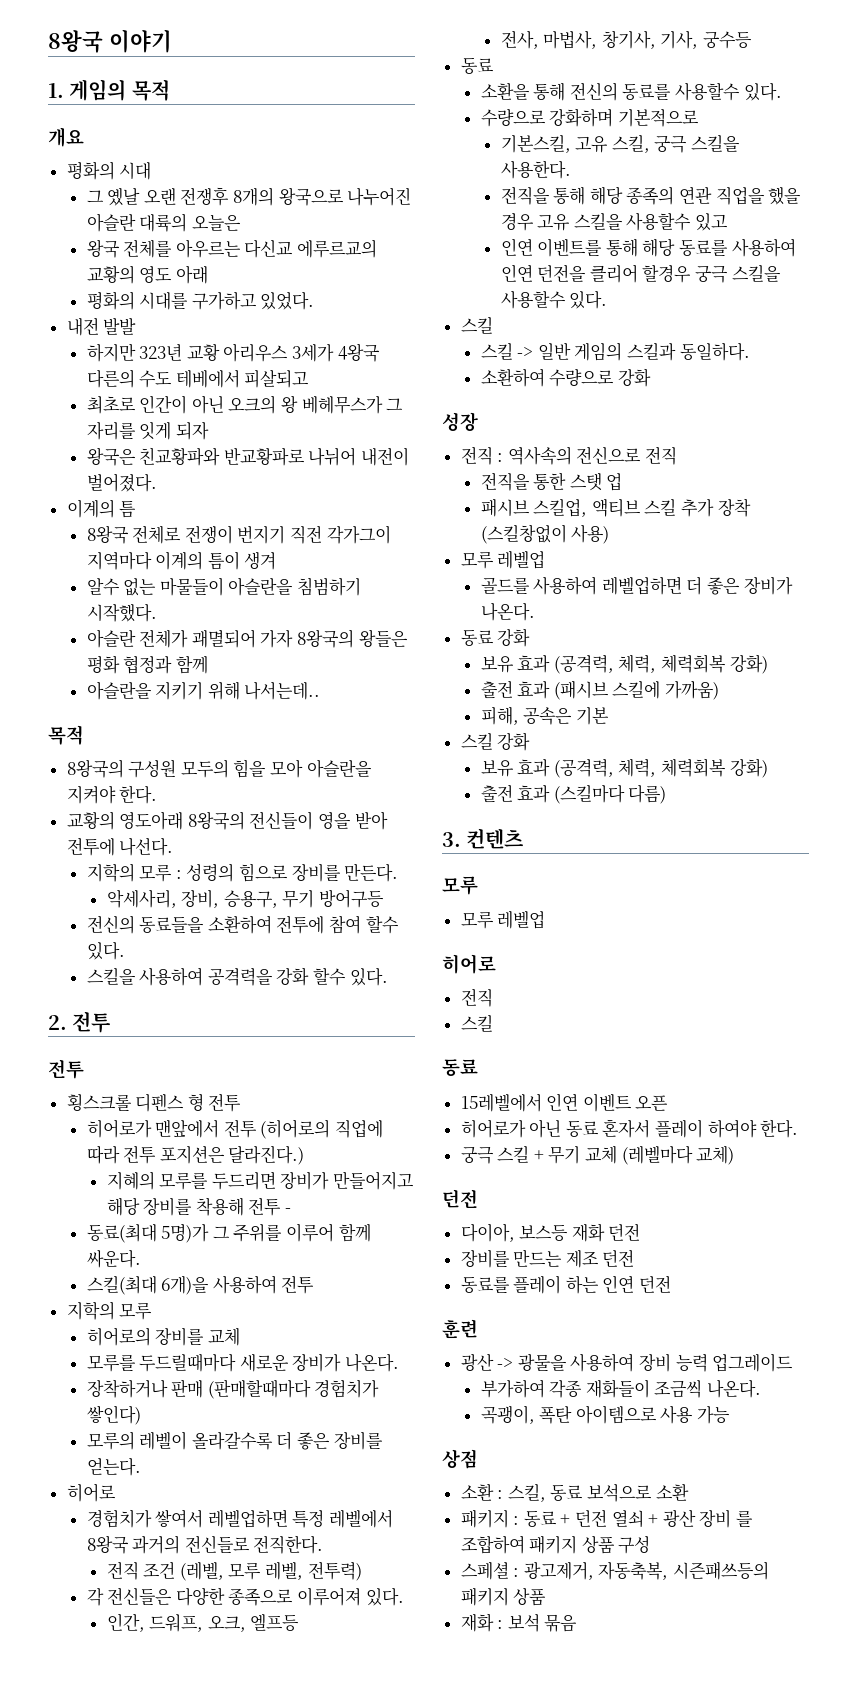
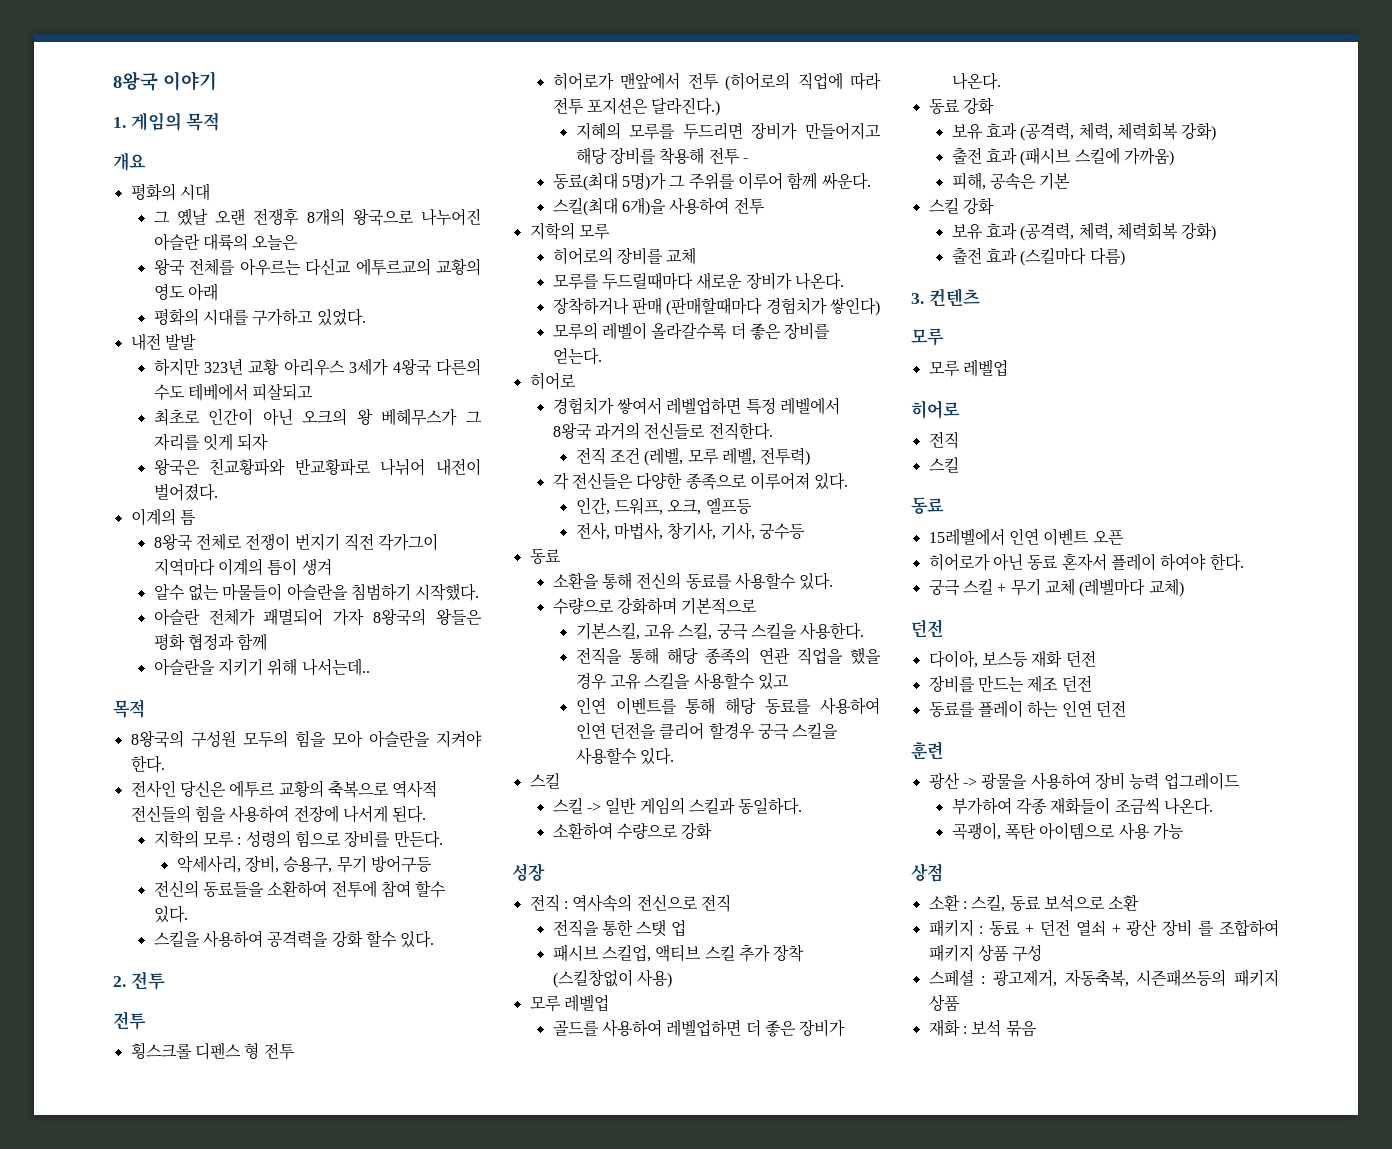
[296,239,377,258] 에루르교의 -> [355,258,431,276] 에투르교의
[66,811,388,830] [66,837,174,856] 교황의 영도아래 8왕국의 전신들이 영을 받아 전투에 나선다. -> [130,780,438,798] [130,805,427,823] 전사인 당신은 에투르 교황의 축복으로 역사적 전신들의 힘을 사용하여 전장에 나서게 된다.

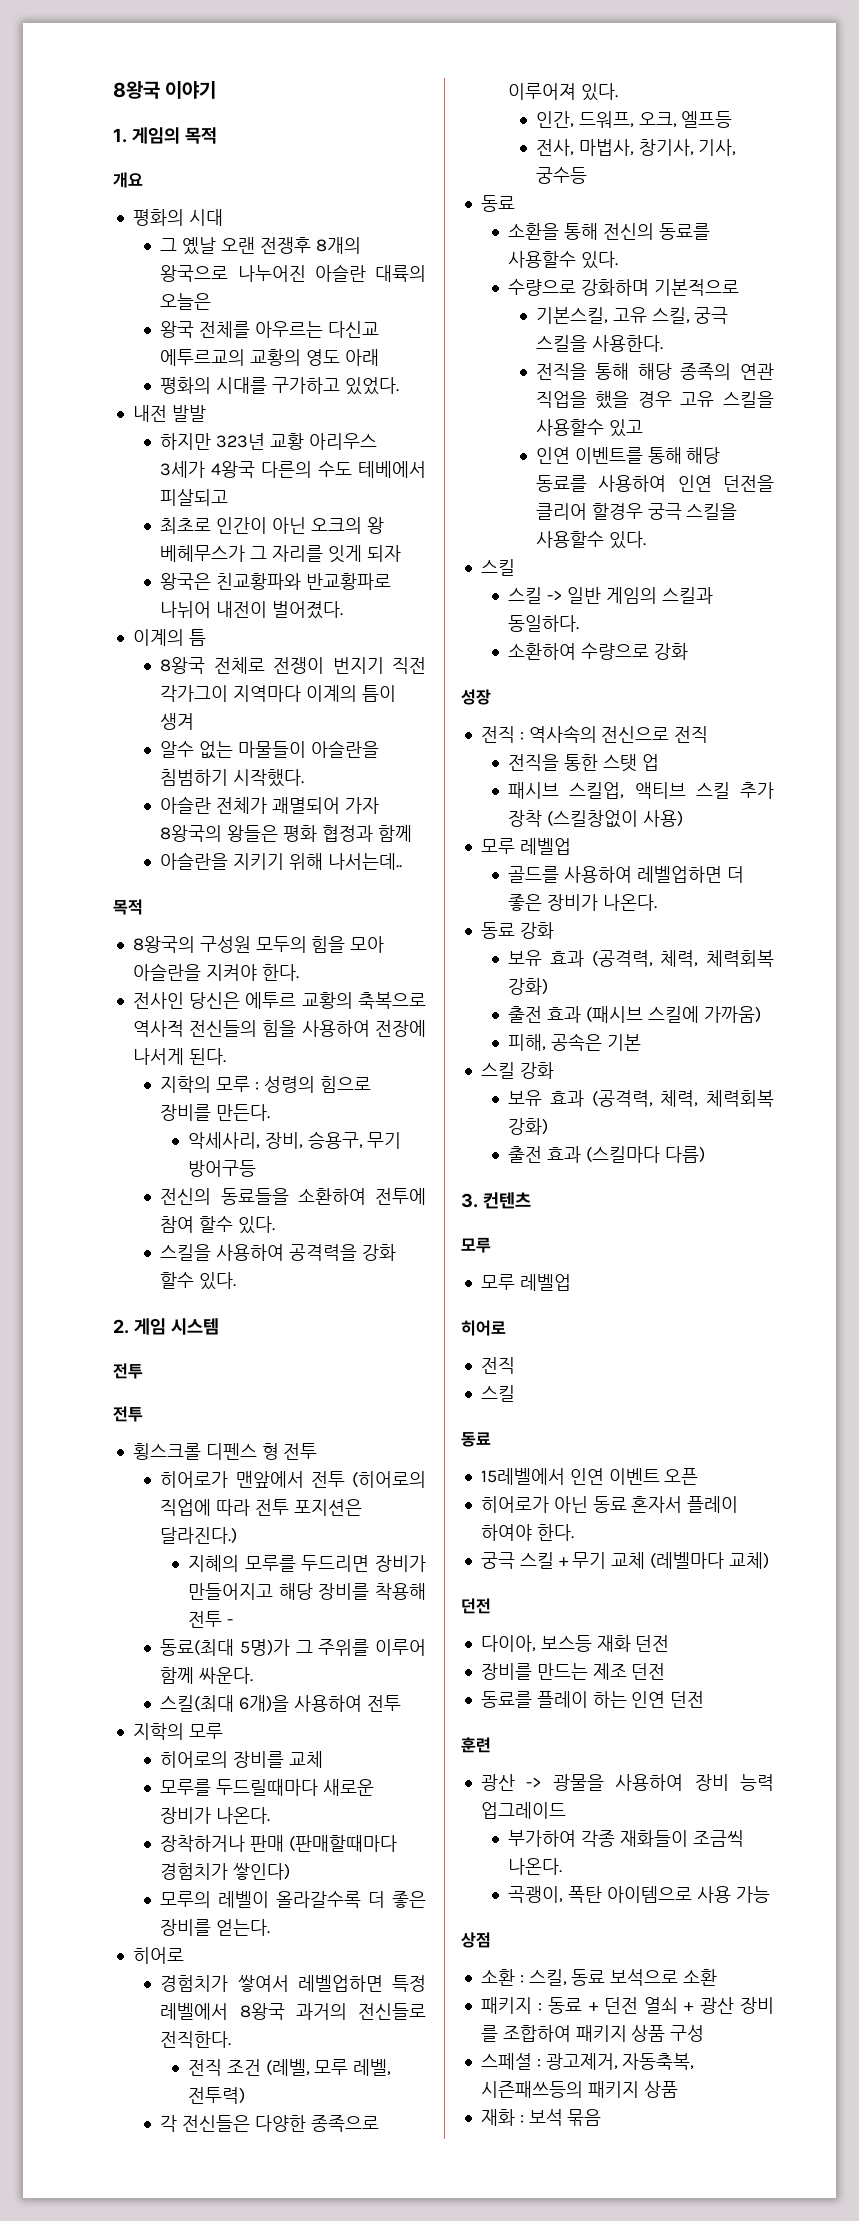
(126, 981) none -> [133,1318,219,1335] 게임 시스템 //

